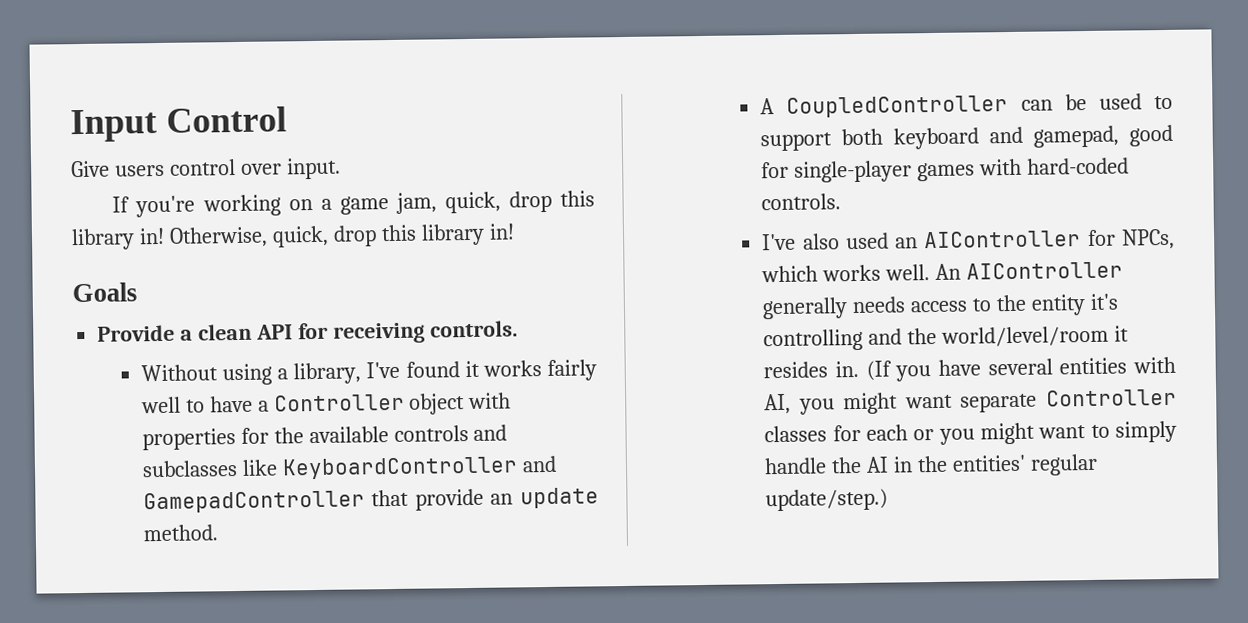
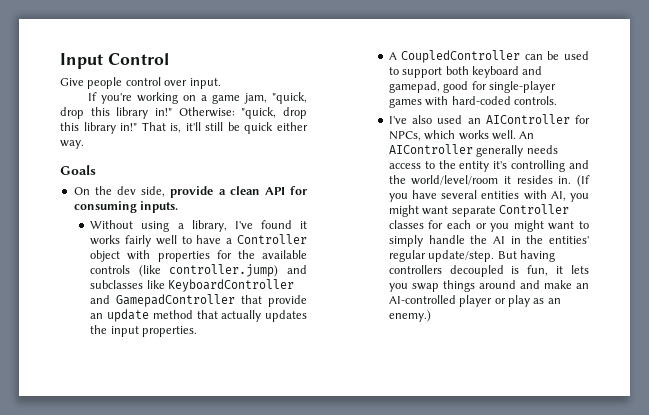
[114,164,165,177] users -> [87,77,123,89] people
[444,190,596,214] [71,223,515,251] [72,282,137,303] [97,324,176,342] quick, drop this library in! Otherwise, quick, drop this library in! // Goals // Provide -> [272,92,307,104] [60,107,307,119] [60,122,308,134] [60,140,84,149] [60,165,96,175] [73,186,214,198] "quick, drop this library in!" Otherwise: "quick, drop this library in!" That is, it'll still be quick either way. // Goals // On the dev side, provide
[332,320,518,344] receiving controls. -> [73,201,179,213] consuming inputs.
(469, 433) none -> [138,264,279,277] (like controller.jump)
[142,524,218,542] method. -> [152,310,307,322] [90,325,198,337] method that actually updates the input properties.
[765,488,889,512] update/step.) -> [428,250,555,262] [388,265,589,277] [388,280,589,292] [388,295,561,307] [388,310,431,322] update/step. But having controllers decoupled is fun, it lets you swap things around and make an AI-controlled player or play as an enemy.)

